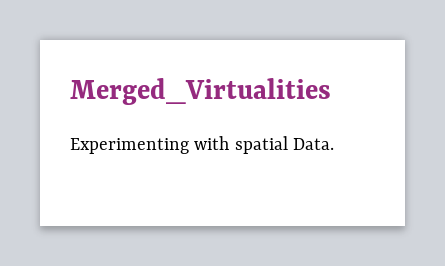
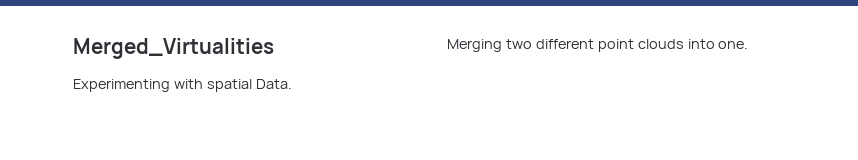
(335, 144) none -> [447,39,749,52] // Merging two different point clouds into one.

